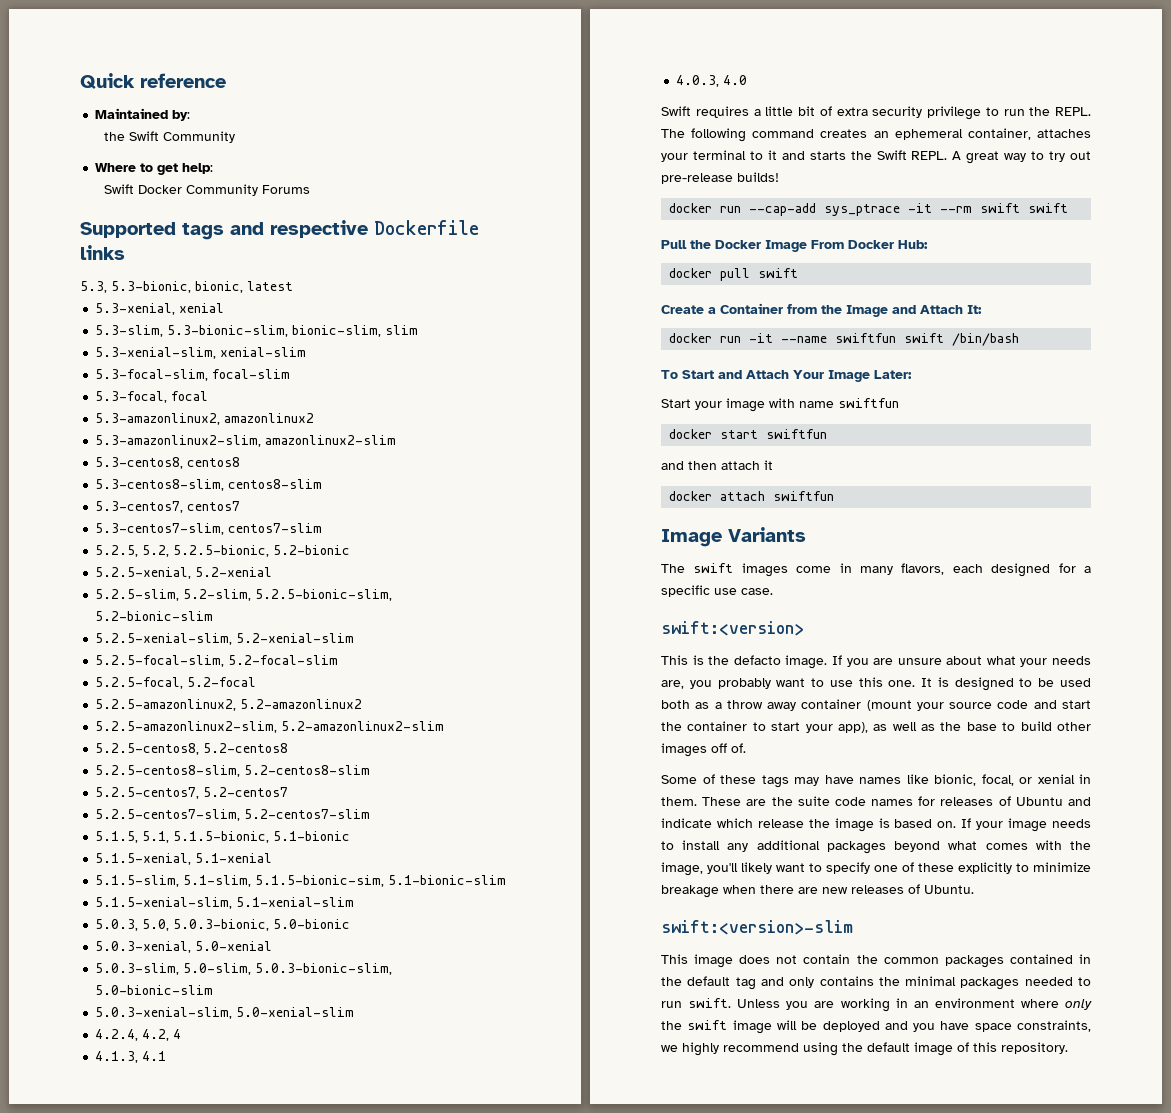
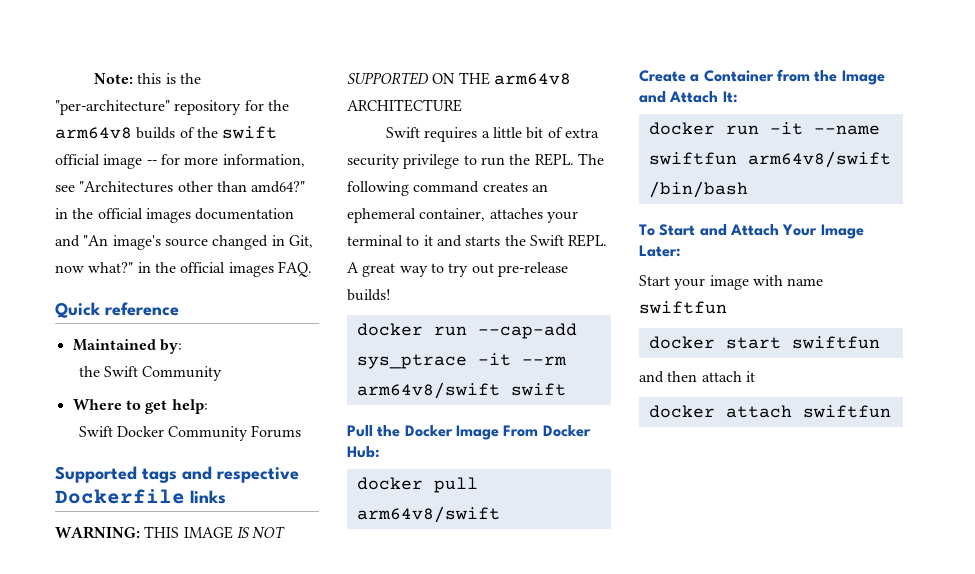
(80, 81) none -> [93,73,201,84] [55,100,289,115] [55,126,278,139] [55,154,305,169] [55,181,306,193] [55,208,295,223] [55,235,313,250] [55,261,312,277] Note: this is the "per-architecture" repository for the arm64v8 builds of the swift official image -- for more information, see "Architectures other than amd64?" in the official images documentation and "An image's source changed in Git, now what?" in the official images FAQ. //
[80,281,293,293] [95,303,225,315] [95,325,419,337] [95,347,307,359] [95,369,291,381] [95,391,209,403] [95,413,315,425] [95,435,397,447] [95,457,241,469] [95,479,323,491] [95,501,241,513] [95,523,323,535] [95,545,351,557] [95,567,273,579] [95,589,393,601] [95,611,214,621] [95,633,355,645] [95,655,339,667] [95,677,257,689] [95,699,363,711] [95,721,445,733] [95,743,289,755] [95,765,371,777] [95,787,289,799] [95,809,371,821] [95,831,351,843] [95,853,273,865] [95,875,507,887] [95,897,355,909] [95,919,351,931] [95,941,273,953] [95,963,393,975] [95,985,214,995] [95,1007,355,1019] [95,1029,182,1041] [95,1051,167,1063] [676,75,748,87] 5.3, 5.3-bionic, bionic, latest // 5.3-xenial, xenial // 5.3-slim, 5.3-bionic-slim, bionic-slim, slim // 5.3-xenial-slim, xenial-slim // 5.3-focal-slim, focal-slim // 5.3-focal, focal // 5.3-amazonlinux2, amazonlinux2 // 5.3-amazonlinux2-slim, amazonlinux2-slim // 5.3-centos8, centos8 // 5.3-centos8-slim, centos8-slim // 5.3-centos7, centos7 // 5.3-centos7-slim, centos7-slim // 5.2.5, 5.2, 5.2.5-bionic, 5.2-bionic // 5.2.5-xenial, 5.2-xenial // 5.2.5-slim, 5.2-slim, 5.2.5-bionic-slim, 5.2-bionic-slim // 5.2.5-xenial-slim, 5.2-xenial-slim // 5.2.5-focal-slim, 5.2-focal-slim // 5.2.5-focal, 5.2-focal // 5.2.5-amazonlinux2, 5.2-amazonlinux2 // 5.2.5-amazonlinux2-slim, 5.2-amazonlinux2-slim // 5.2.5-centos8, 5.2-centos8 // 5.2.5-centos8-slim, 5.2-centos8-slim // 5.2.5-centos7, 5.2-centos7 // 5.2.5-centos7-slim, 5.2-centos7-slim // 5.1.5, 5.1, 5.1.5-bionic, 5.1-bionic // 5.1.5-xenial, 5.1-xenial // 5.1.5-slim, 5.1-slim, 5.1.5-bionic-sim, 5.1-bionic-slim // 5.1.5-xenial-slim, 5.1-xenial-slim // 5.0.3, 5.0, 5.0.3-bionic, 5.0-bionic // 5.0.3-xenial, 5.0-xenial // 5.0.3-slim, 5.0-slim, 5.0.3-bionic-slim, 5.0-bionic-slim // 5.0.3-xenial-slim, 5.0-xenial-slim // 4.2.4, 4.2, 4 // 4.1.3, 4.1 // 4.0.3, 4.0 -> [55,526,286,539] [347,72,571,85] [347,99,462,112] WARNING: THIS IMAGE IS NOT SUPPORTED ON THE arm64v8 ARCHITECTURE
[980,203,1021,213] swift -> [356,382,500,399] arm64v8/swift
[758,268,799,278] swift -> [356,506,500,523] arm64v8/swift
[904,333,945,343] swift -> [747,151,891,168] arm64v8/swift
[661,527,806,547] [661,563,1091,577] [661,585,773,597] [661,621,804,636] [661,655,1091,669] [661,677,1091,691] [661,699,1091,711] [661,721,1091,733] [661,743,746,757] [661,774,1091,788] [661,796,1091,806] [661,818,1091,832] [661,840,1091,854] [661,862,1091,876] [661,884,974,898] [661,920,853,935] [661,954,1091,968] [661,976,1091,990] [661,998,1092,1012] [661,1020,1091,1034] [661,1042,1068,1056] // Image Variants // The swift images come in many flavors, each designed for a specific use case. // swift:<version> // This is the defacto image. If you are unsure about what your needs are, you probably want to use this one. It is designed to be used both as a throw away container (mount your source code and start the container to start your app), as well as the base to build other images off of. // Some of these tags may have names like bionic, focal, or xenial in them. These are the suite code names for releases of Ubuntu and indicate which release the image is based on. If your image needs to install any additional packages beyond what comes with the image, you'll likely want to specify one of these explicitly to minimize breakage when there are new releases of Ubuntu. // swift:<version>-slim // This image does not contain the common packages contained in the default tag and only contains the minimal packages needed to run swift. Unless you are working in an environment where only the swift image will be deployed and you have space constraints, we highly recommend using the default image of this repository. -> (891, 411) none

